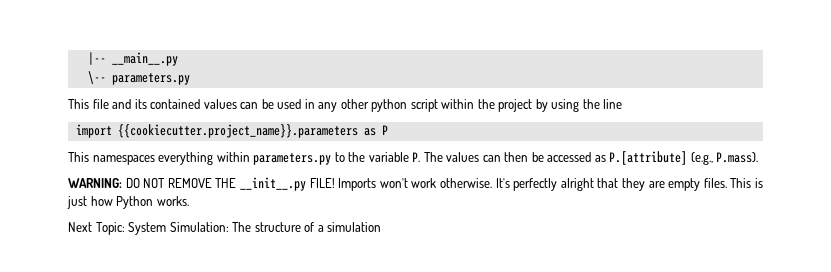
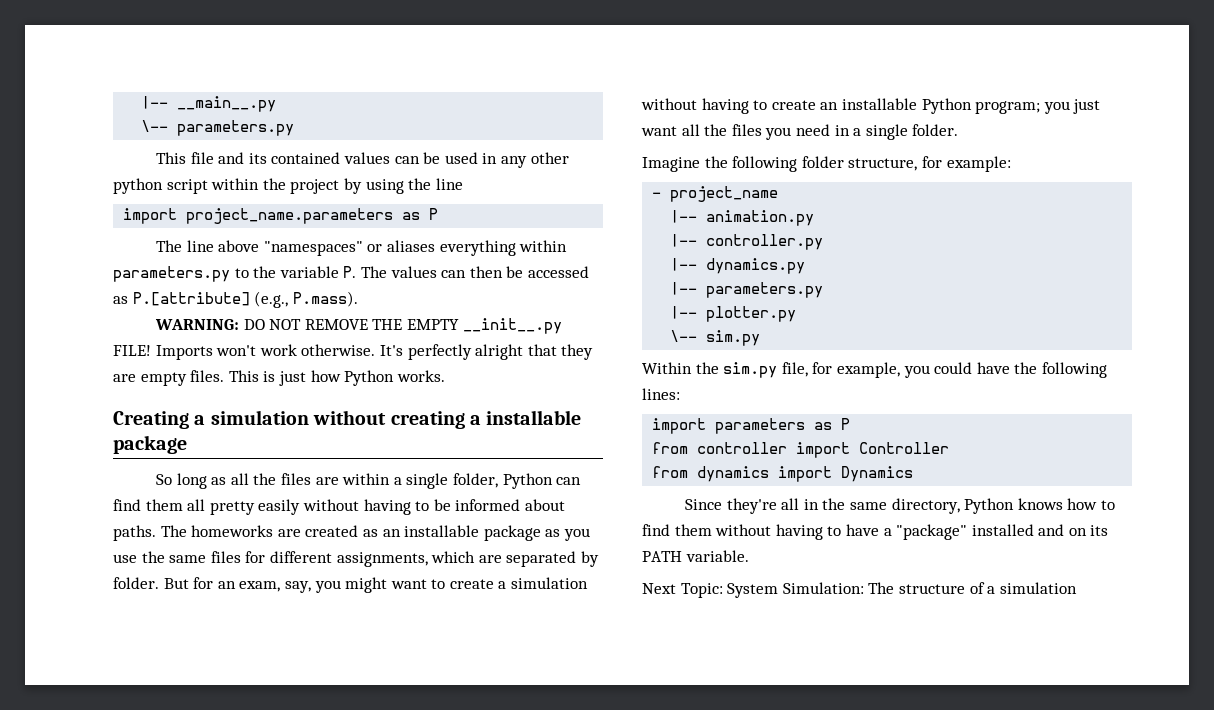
[117,124,388,138] [68,152,155,165] {{cookiecutter.project_name}}.parameters as P // This namespaces -> [186,208,439,224] [156,240,435,256] project_name.parameters as P // The line above "namespaces" or aliases
(237, 183) none -> [406,319,459,330] EMPTY
(189, 201) none -> [113,410,582,429] [113,435,187,454] [156,473,582,489] [113,499,565,515] [113,525,590,541] [113,551,599,567] [113,577,589,593] [641,98,1101,114] [641,124,959,140] [642,156,1011,172] [652,186,779,202] [670,210,815,226] [670,234,824,250] [670,258,806,274] [670,282,824,298] [670,306,797,322] [670,330,761,346] [642,362,1107,378] [642,388,680,400] [652,418,851,434] [652,442,950,458] [652,466,914,482] [685,498,1115,514] [642,524,1109,540] [642,550,749,562] // Creating a simulation without creating a installable package // So long as all the files are within a single folder, Python can find them all pretty easily without having to be informed about paths. The homeworks are created as an installable package as you use the same files for different assignments, which are separated by folder. But for an exam, say, you might want to create a simulation without having to create an installable Python program; you just want all the files you need in a single folder. // Imagine the following folder structure, for example: // - project_name // |-- animation.py // |-- controller.py // |-- dynamics.py // |-- parameters.py // |-- plotter.py // \-- sim.py // Within the sim.py file, for example, you could have the following lines: // import parameters as P // from controller import Controller // from dynamics import Dynamics // Since they're all in the same directory, Python knows how to find them without having to have a "package" installed and on its PATH variable.

